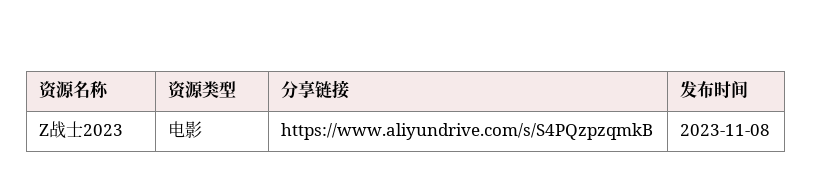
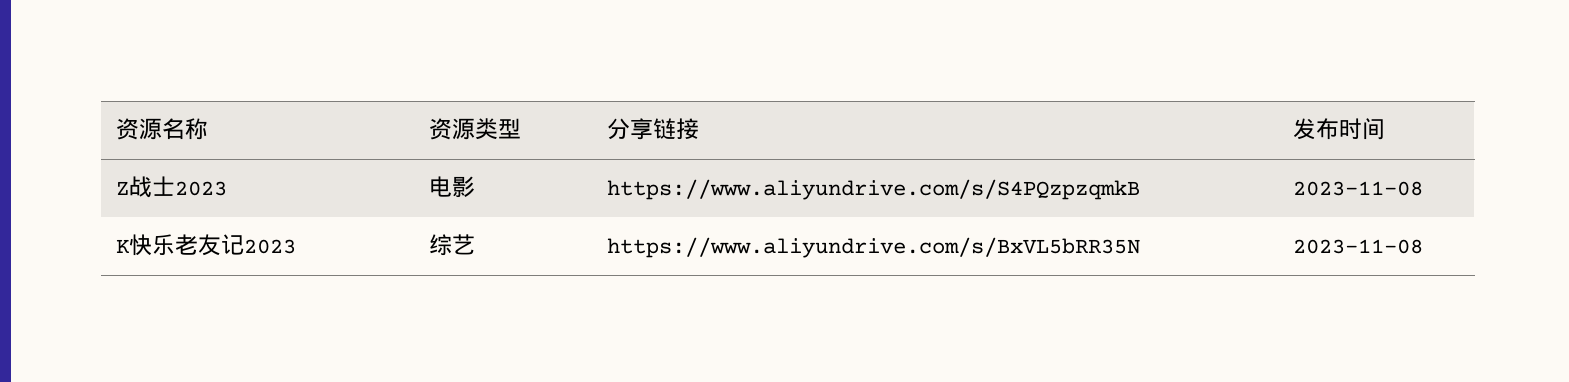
(771, 130) none -> [115,234,296,256] [428,234,475,256] [606,237,1140,258] [1292,239,1423,254] // K快乐老友记2023 | 综艺 | https://www.aliyundrive.com/s/BxVL5bRR35N | 2023-11-08

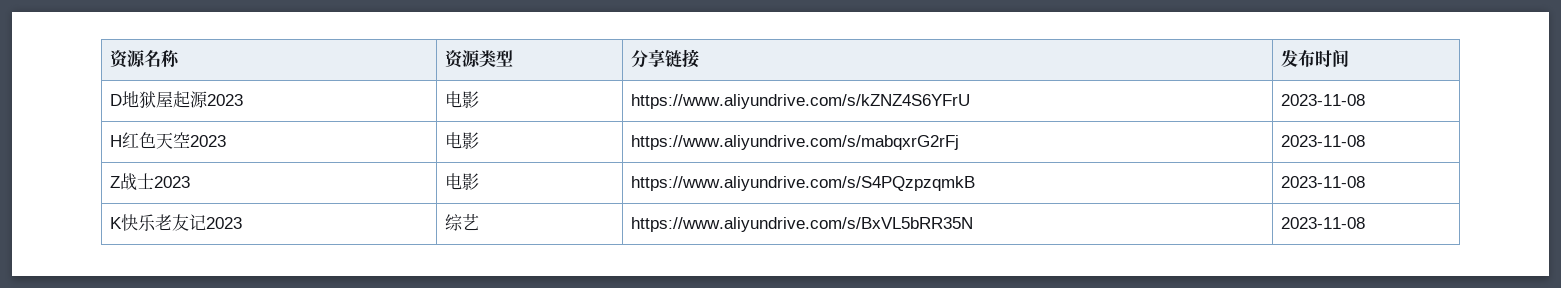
(1385, 129) none -> [109,91,243,108] [444,91,479,108] [630,94,970,109] [1280,94,1365,106] [109,132,226,149] [444,132,479,149] [630,135,959,150] [1280,135,1365,147] // D地狱屋起源2023 | 电影 | https://www.aliyundrive.com/s/kZNZ4S6YFrU | 2023-11-08 // H红色天空2023 | 电影 | https://www.aliyundrive.com/s/mabqxrG2rFj | 2023-11-08

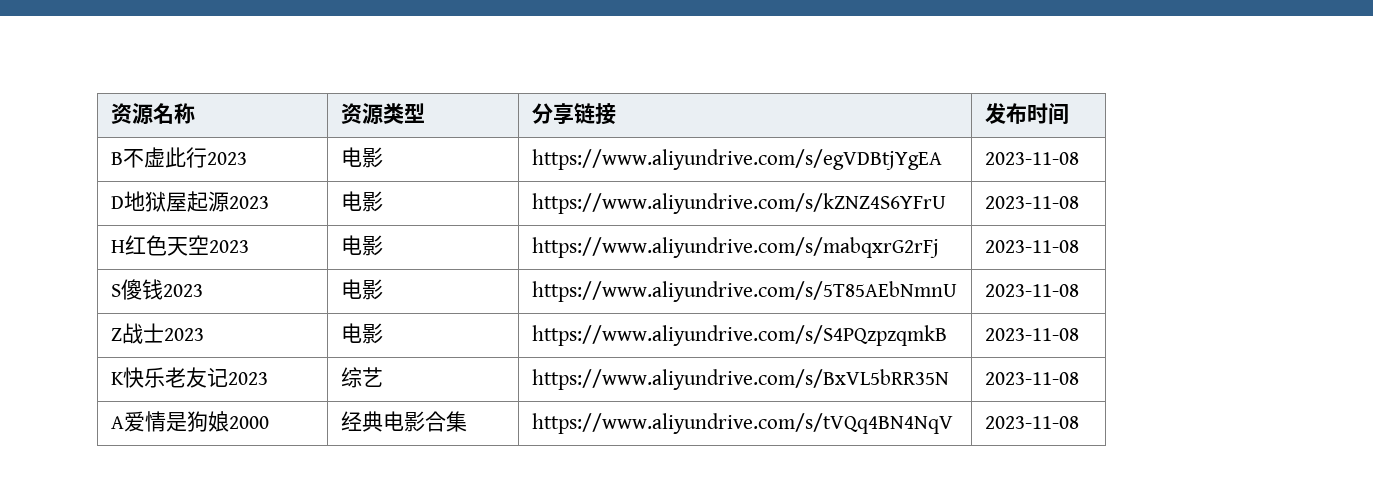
(1349, 58) none -> [110,147,247,168] [340,147,383,168] [531,149,942,170] [984,152,1079,165] // B不虚此行2023 | 电影 | https://www.aliyundrive.com/s/egVDBtjYgEA | 2023-11-08
(1365, 141) none -> [110,279,203,300] [340,279,383,300] [531,281,957,302] [984,284,1079,297] // S傻钱2023 | 电影 | https://www.aliyundrive.com/s/5T85AEbNmnU | 2023-11-08
(1365, 223) none -> [110,411,269,432] [340,411,467,432] [531,413,953,434] [984,416,1079,429] // A爱情是狗娘2000 | 经典电影合集 | https://www.aliyundrive.com/s/tVQq4BN4NqV | 2023-11-08

